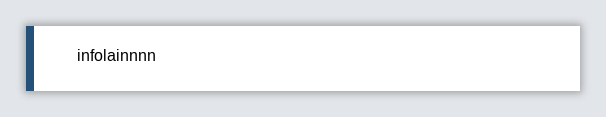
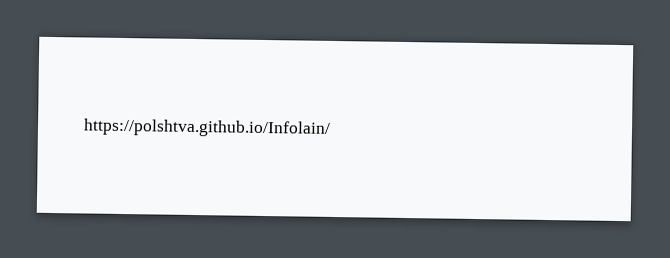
[77,49,156,61] infolainnnn -> [83,118,331,138] https://polshtva.github.io/Infolain/

